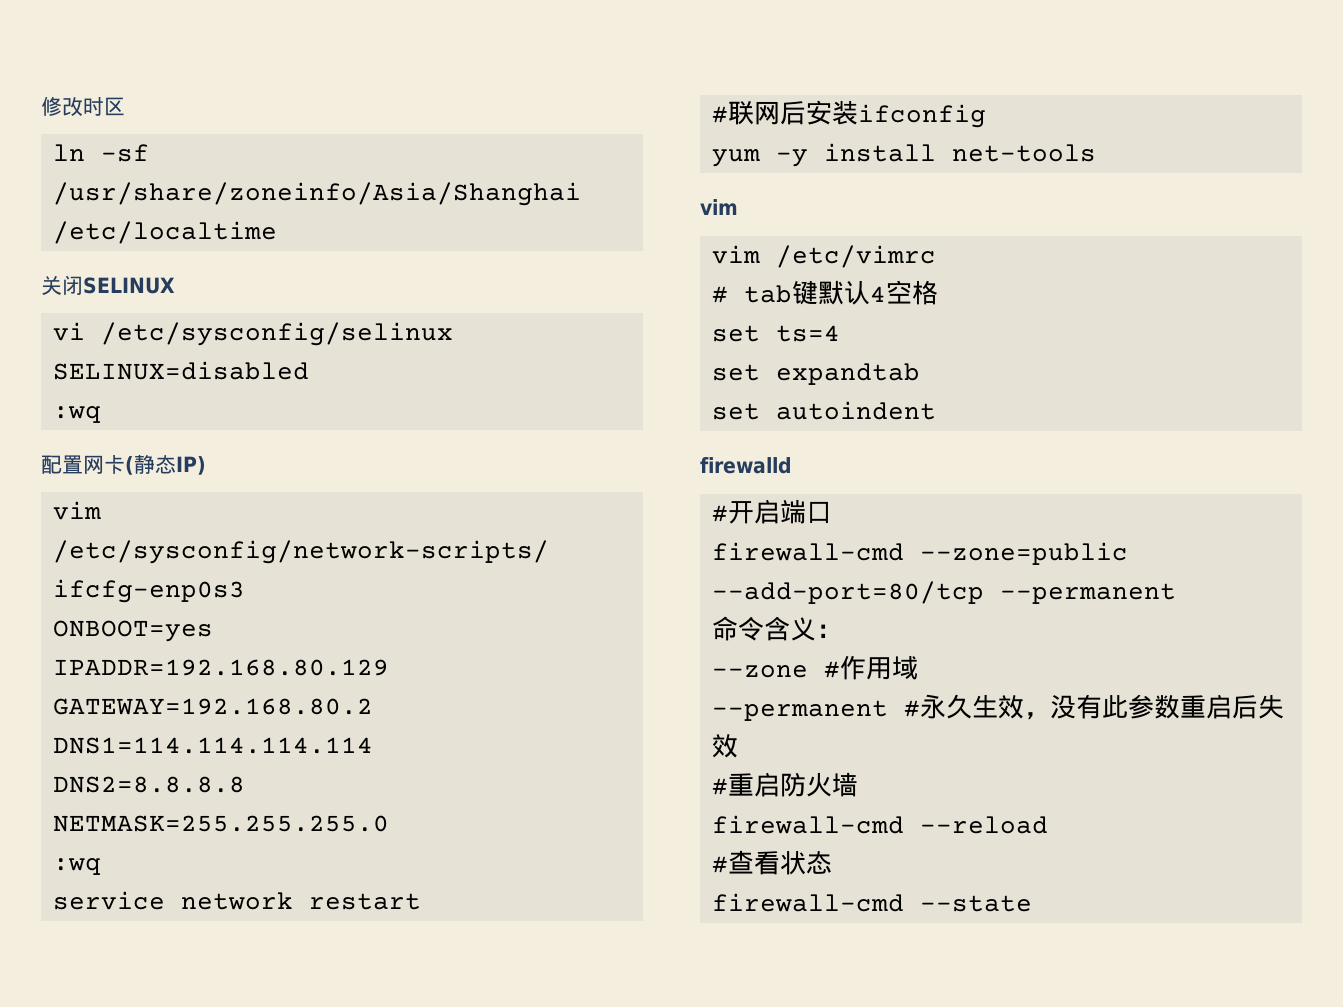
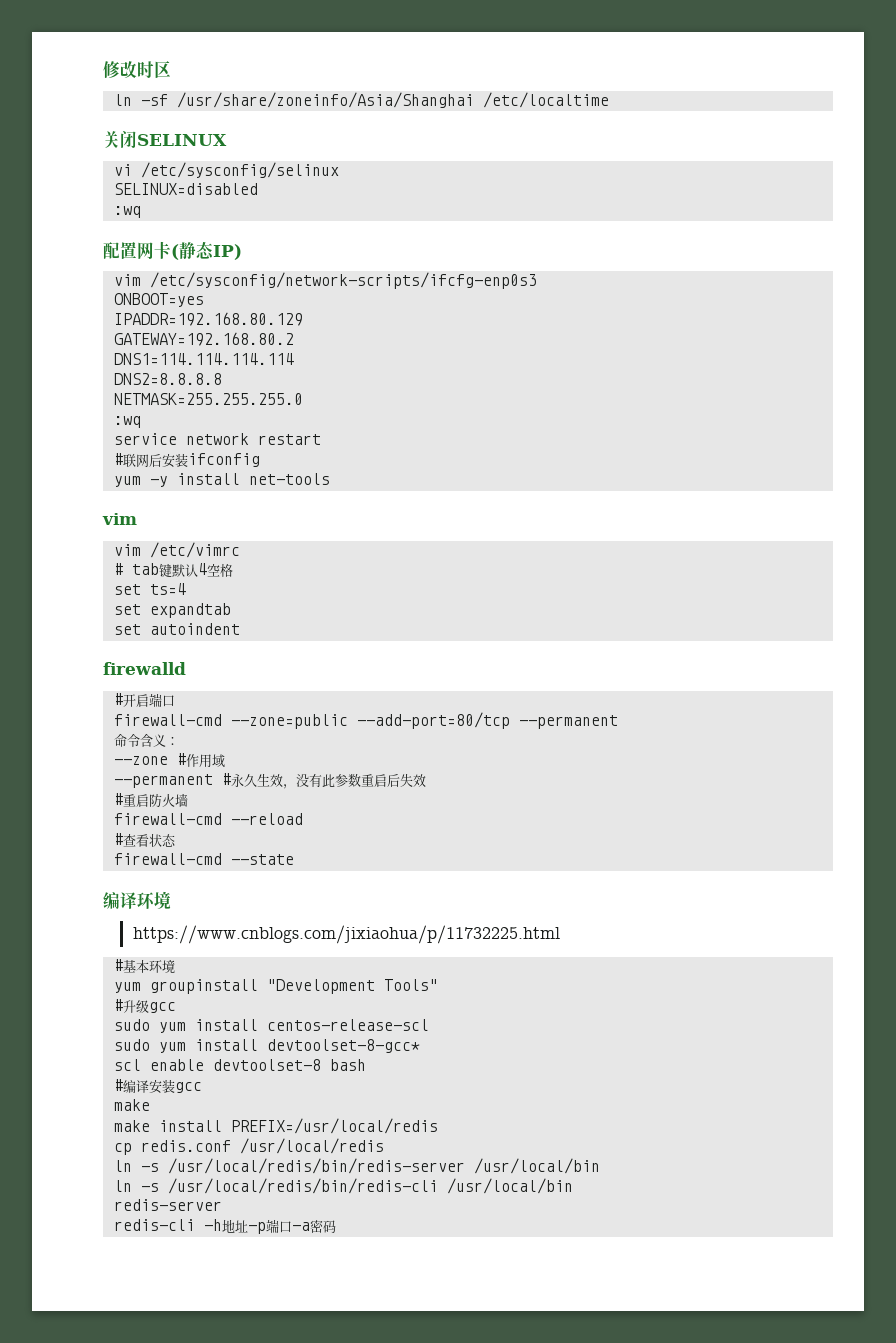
(1033, 903) none -> [103,891,171,910] [132,925,560,944] [113,959,175,973] [113,979,438,994] [113,999,176,1013] [113,1019,429,1033] [113,1039,420,1053] [113,1059,366,1071] [113,1079,202,1094] [113,1099,150,1111] [113,1118,438,1134] [113,1138,384,1155] [113,1158,600,1174] [113,1178,573,1194] [113,1199,222,1211] [113,1219,336,1234] // 编译环境 // https://www.cnblogs.com/jixiaohua/p/11732225.html // #基本环境 // yum groupinstall "Development Tools" // #升级gcc // sudo yum install centos-release-scl // sudo yum install devtoolset-8-gcc* // scl enable devtoolset-8 bash // #编译安装gcc // make // make install PREFIX=/usr/local/redis // cp redis.conf /usr/local/redis // ln -s /usr/local/redis/bin/redis-server /usr/local/bin // ln -s /usr/local/redis/bin/redis-cli /usr/local/bin // redis-server // redis-cli -h地址-p端口-a密码

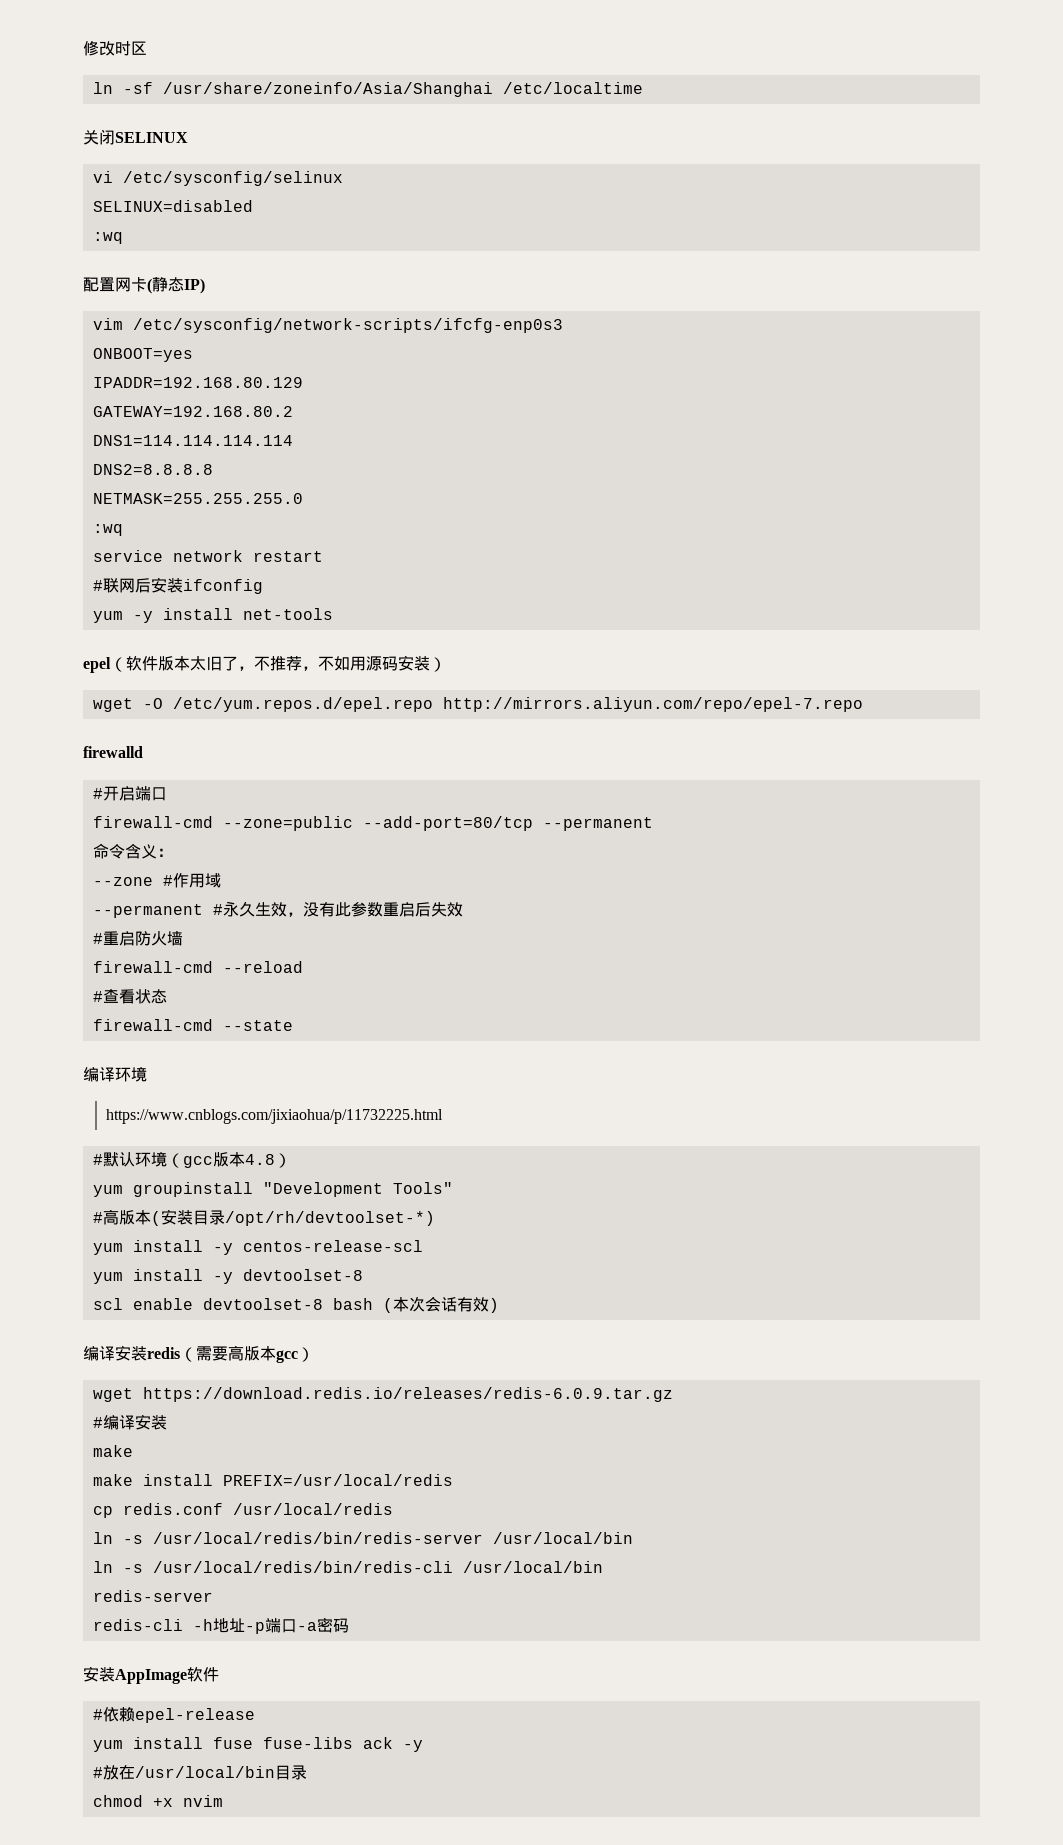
[102,513,137,525] [113,542,240,558] [113,563,233,578] [113,583,186,595] [113,603,231,618] [113,623,240,635] vim // vim /etc/vimrc // # tab键默认4空格 // set ts=4 // set expandtab // set autoindent -> [83,655,446,673] [92,697,863,712] epel（软件版本太旧了，不推荐，不如用源码安装） // wget -O /etc/yum.repos.d/epel.repo http://mirrors.aliyun.com/repo/epel-7.repo
[122,959,175,973] 基本环境 -> [102,1151,291,1168] 默认环境（gcc版本4.8）
[122,1000,176,1013] [113,1019,258,1033] 升级gcc // sudo yum install -> [102,1209,435,1226] [92,1240,233,1255] 高版本(安装目录/opt/rh/devtoolset-*) // yum install -y
[113,1039,420,1053] sudo yum install devtoolset-8-gcc* -> [92,1269,363,1284] yum install -y devtoolset-8
(366, 1065) none -> [382,1296,499,1313] [83,1345,314,1363] [92,1387,673,1402] (本次会话有效) // 编译安装redis（需要高版本gcc） // wget https://download.redis.io/releases/redis-6.0.9.tar.gz
[174,1082,202,1093] gcc -> (167, 1422) none
(336, 1226) none -> [83,1666,219,1684] [92,1707,255,1723] [92,1737,423,1752] [92,1765,307,1780] [92,1795,223,1807] // 安装AppImage软件 // #依赖epel-release // yum install fuse fuse-libs ack -y // #放在/usr/local/bin目录 // chmod +x nvim

